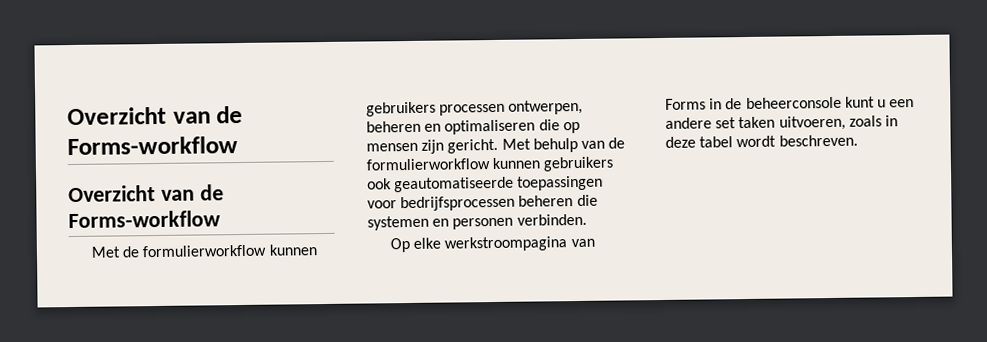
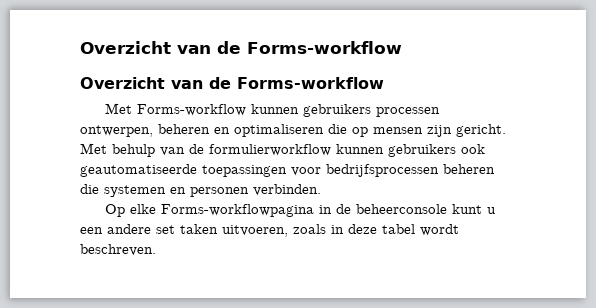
[122,244,267,258] de formulierworkflow -> [137,104,247,116] Forms-workflow
[444,236,595,252] [665,98,706,110] werkstroompagina van Forms -> [161,204,315,217] Forms-workflowpagina

